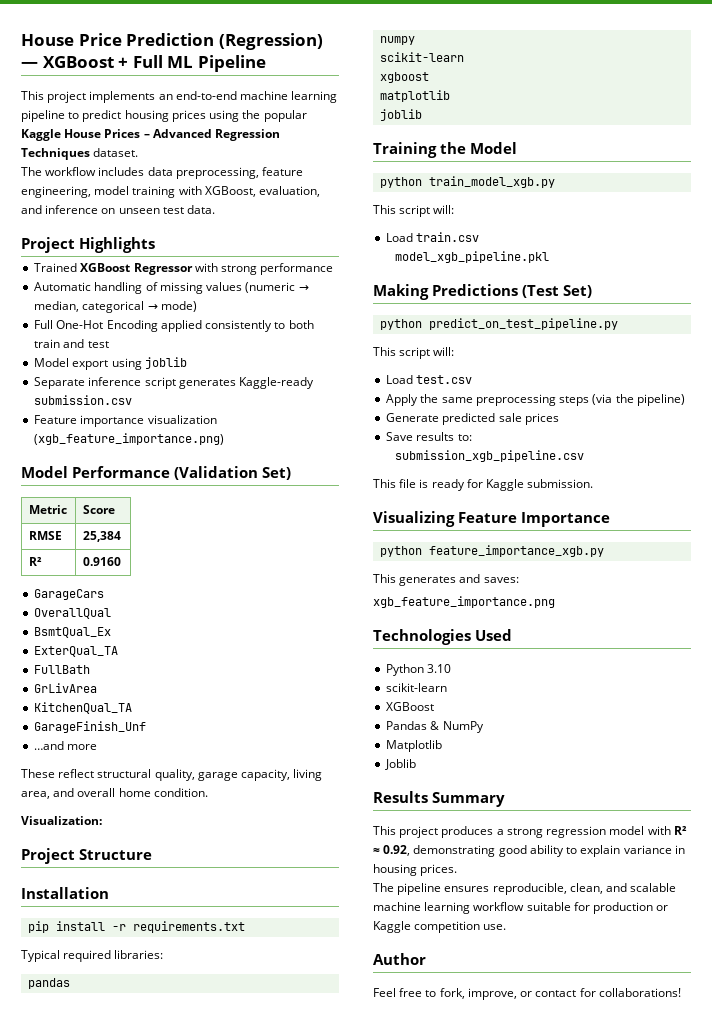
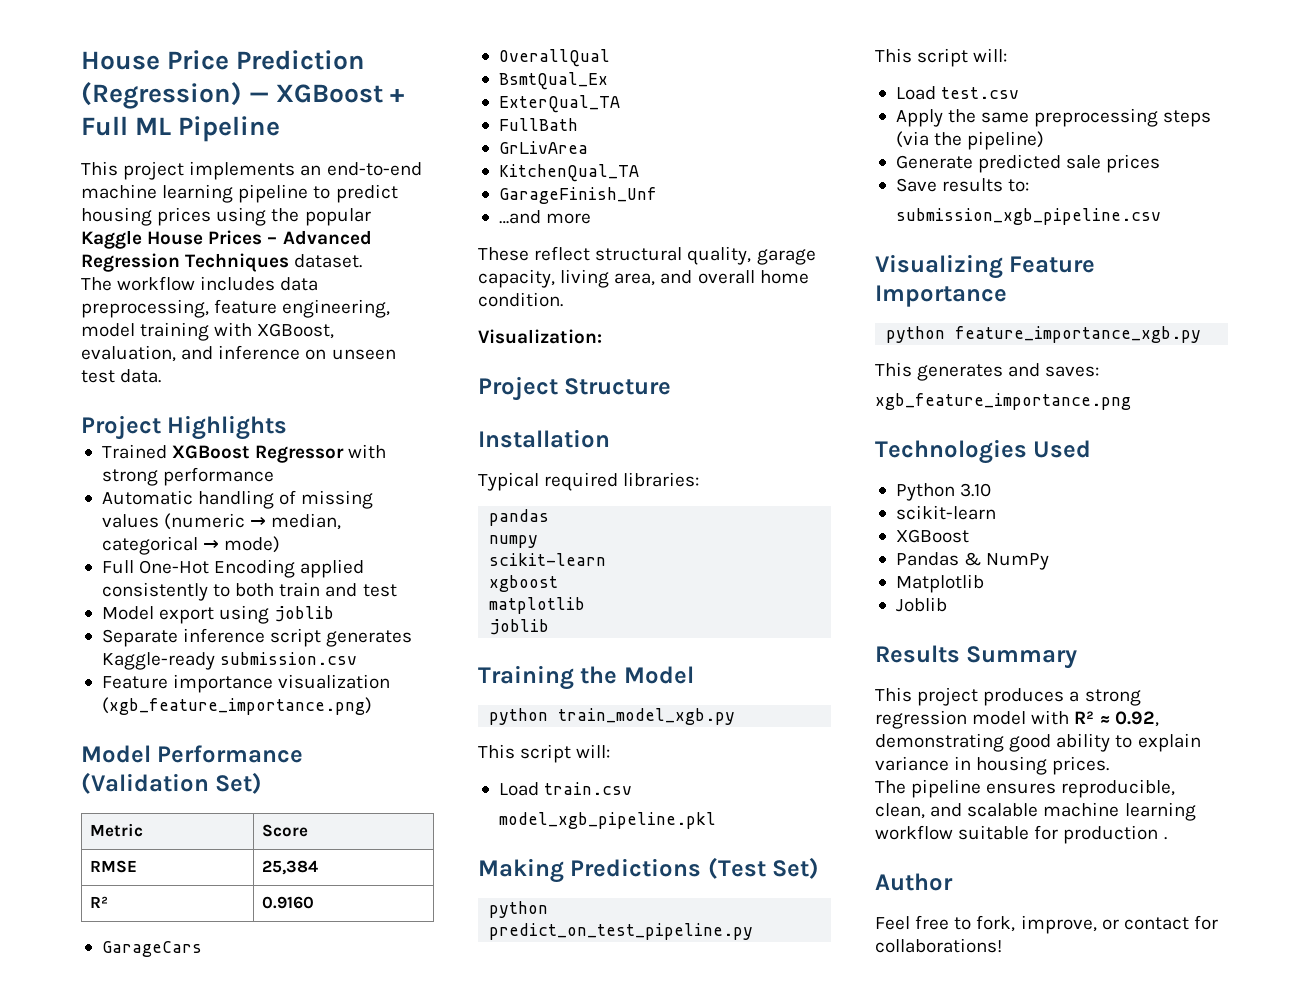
[28,921,246,933] // pip install -r requirements.txt -> (610, 438) none
[373,479,594,491] // This file is ready for Kaggle submission. -> (1162, 216) none
[656,905,669,911] [373,921,507,933] or Kaggle competition use. -> [1163,837,1167,840] .

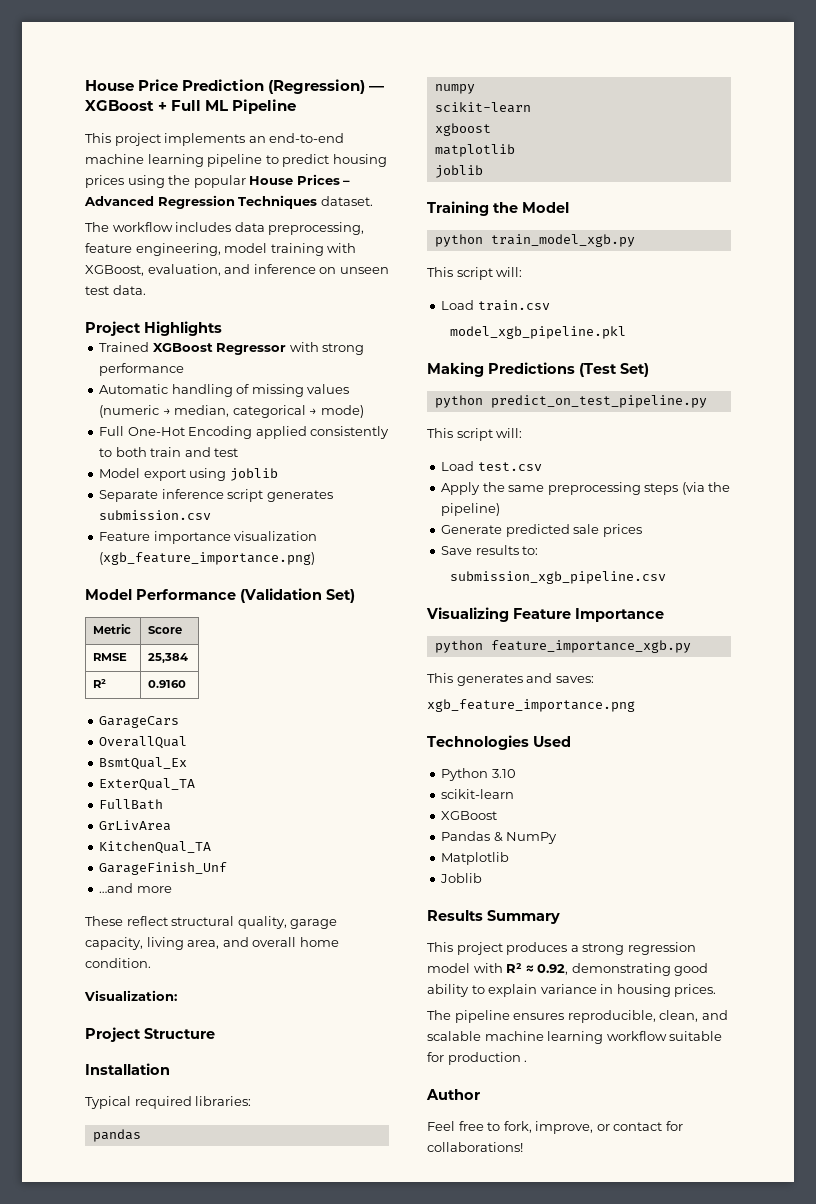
[81,230,142,249] Kaggle -> (246, 181) none
[101,652,215,670] Kaggle-ready -> (333, 496) none

